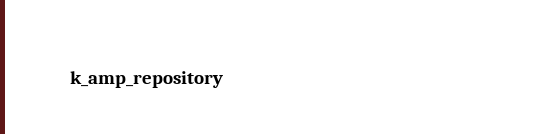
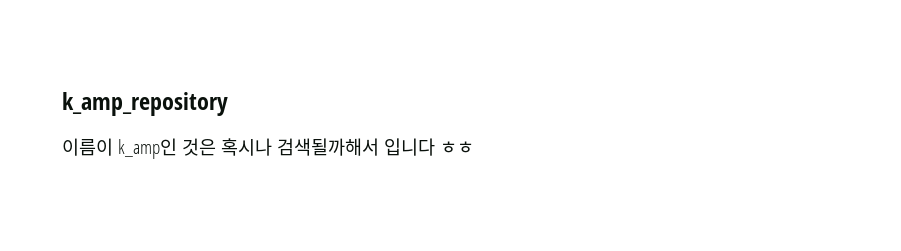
(223, 79) none -> [62,138,474,159] // 이름이 k_amp인 것은 혹시나 검색될까해서 입니다 ㅎㅎ

